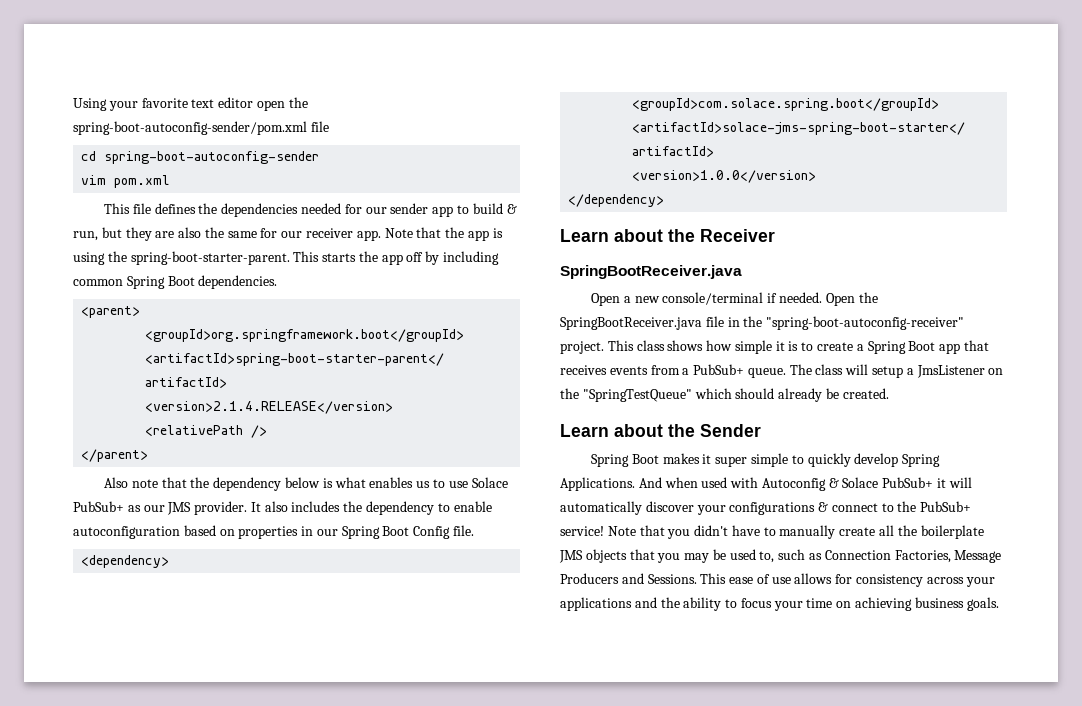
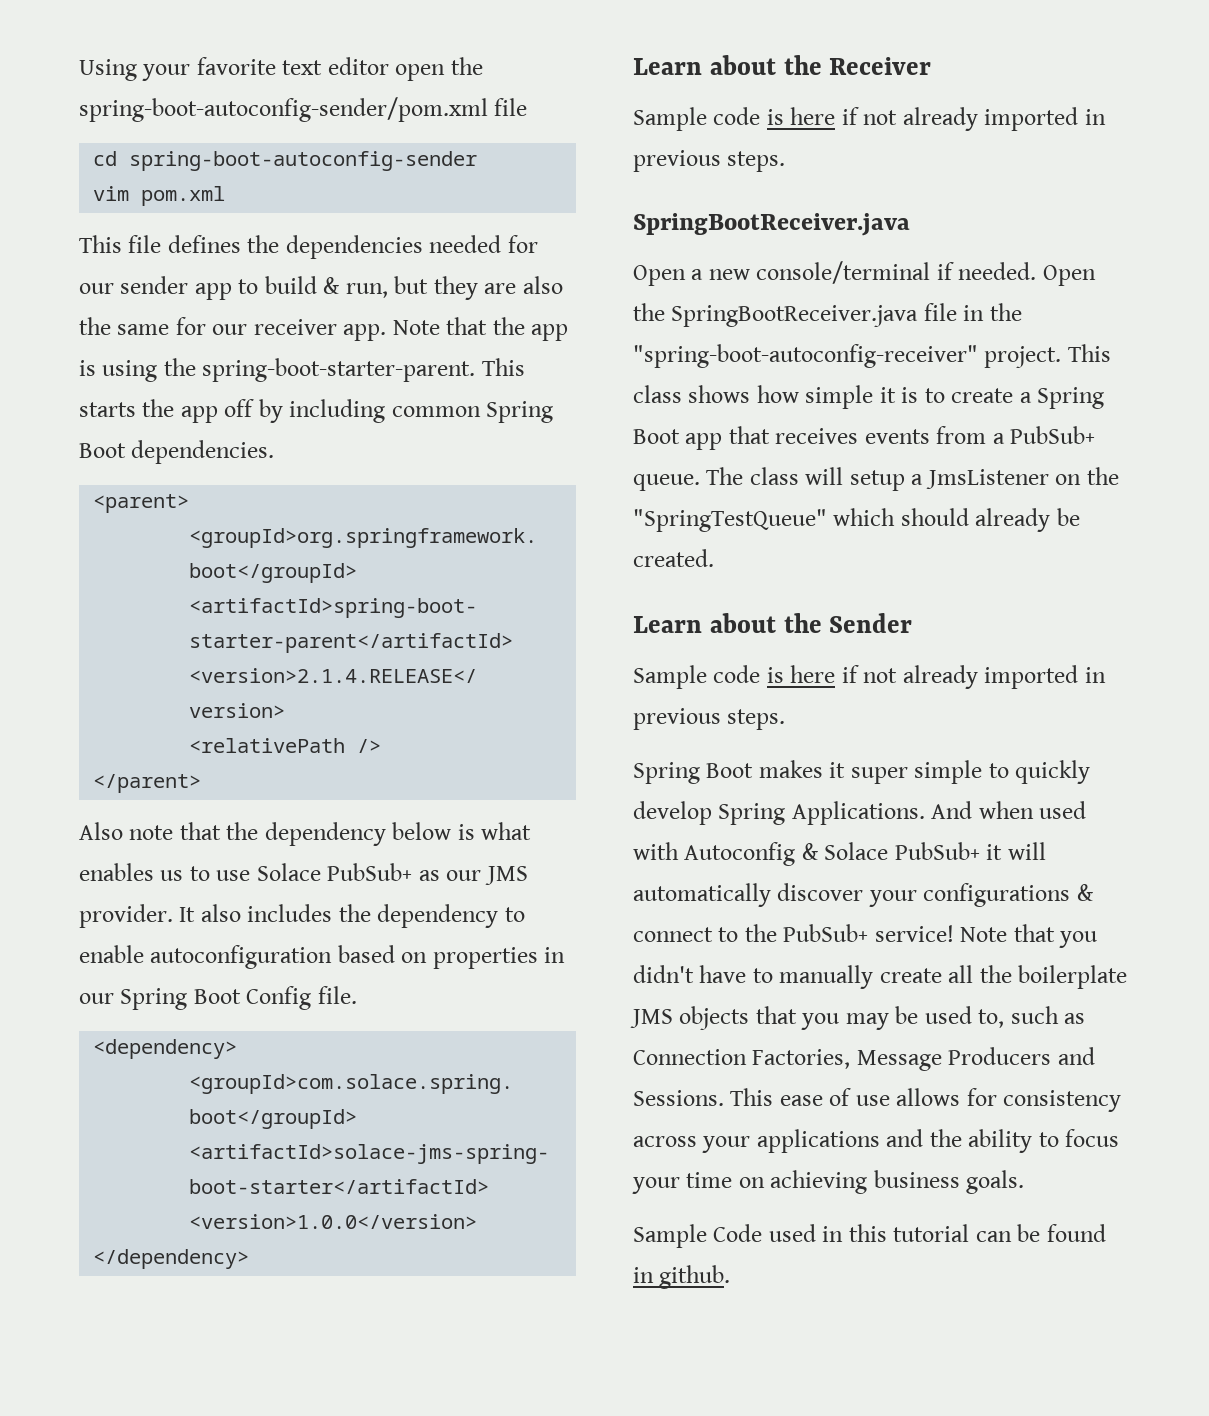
(775, 235) none -> [633,107,1106,131] [633,150,786,172] // Sample code is here if not already imported in previous steps.
(761, 430) none -> [633,665,1106,689] [633,708,786,730] // Sample code is here if not already imported in previous steps.
(999, 604) none -> [633,1224,1106,1248] [633,1265,731,1289] // Sample Code used in this tutorial can be found in github.

